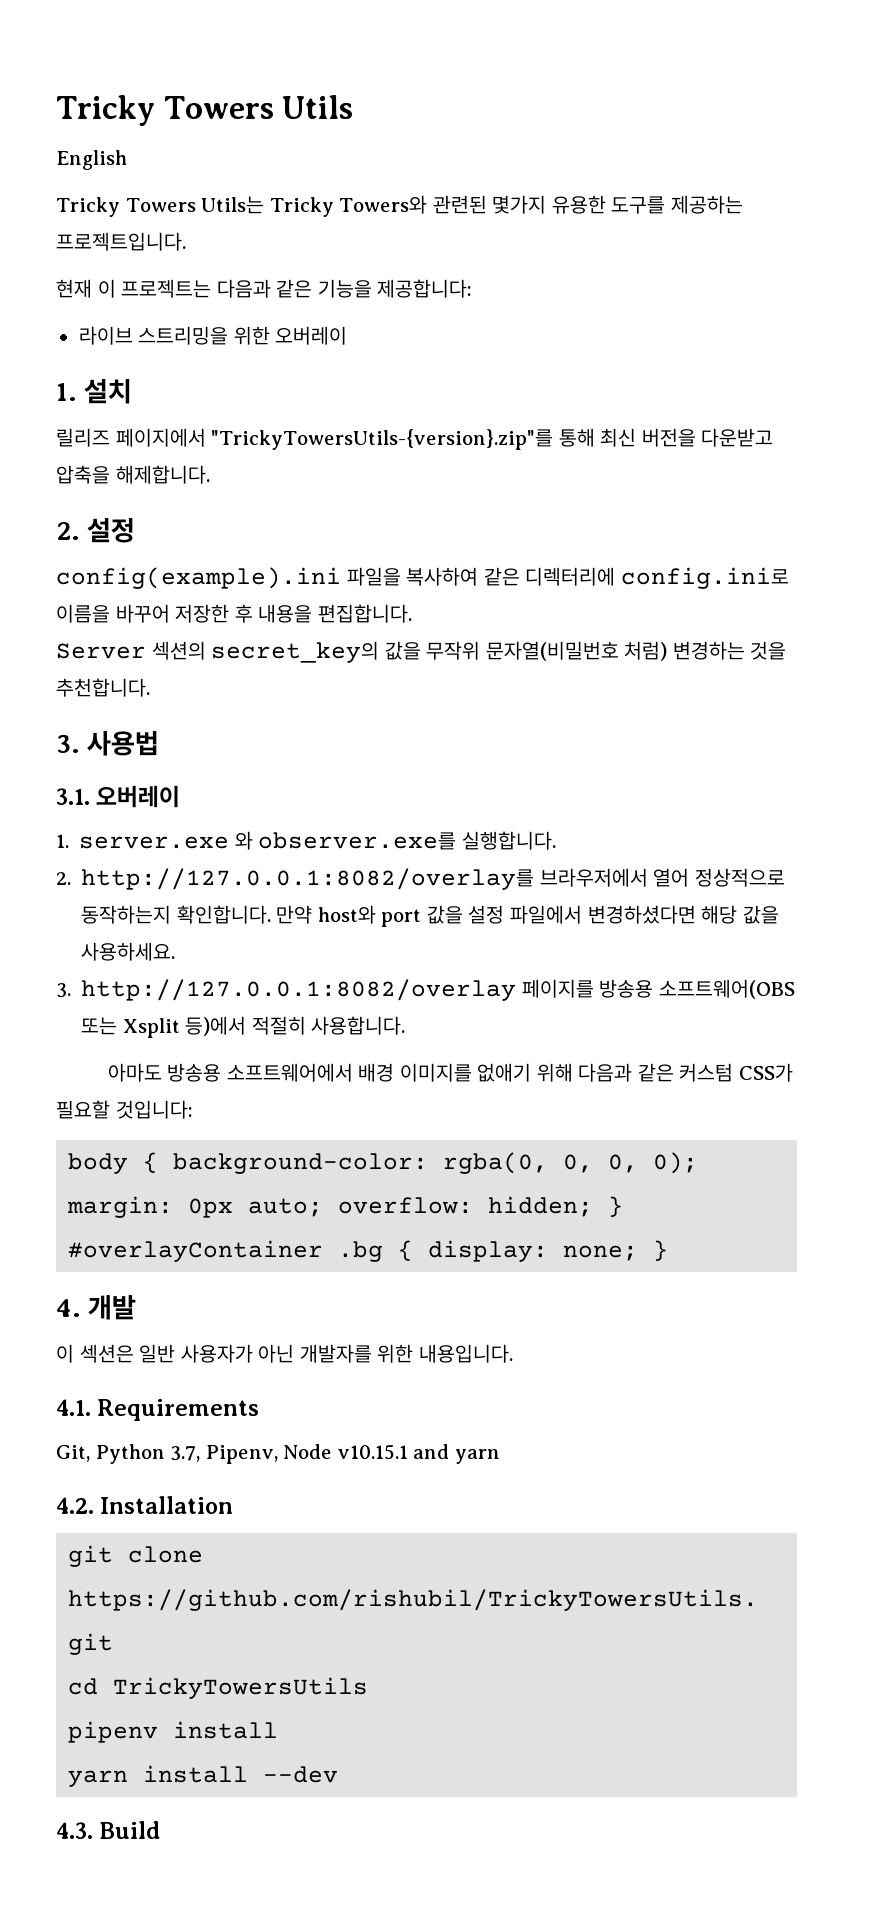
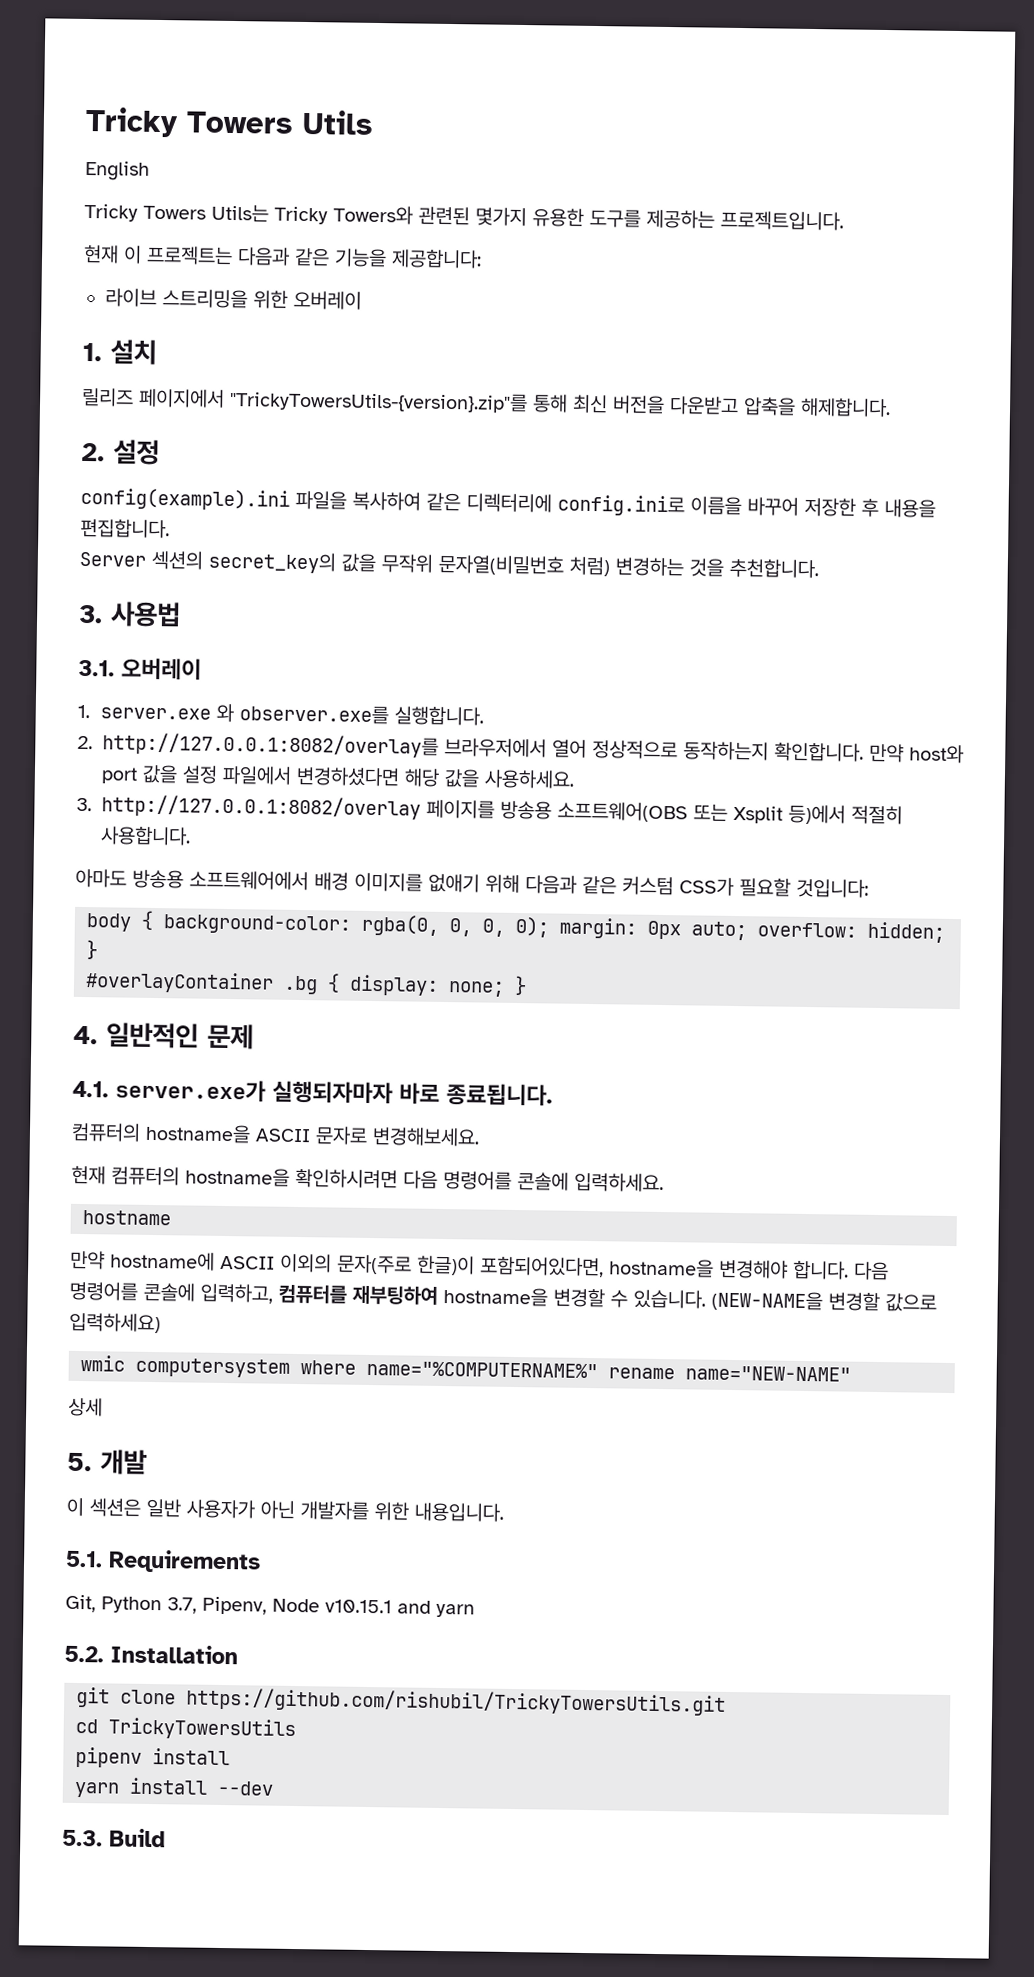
(81, 1308) none -> [106,1022,254,1050] [72,1078,553,1107] [71,1122,480,1147] [71,1165,664,1193] [82,1210,171,1226] [70,1250,889,1281] [69,1281,937,1312] [69,1312,161,1334] [80,1355,851,1382] [68,1397,103,1417] [67,1452,92,1472] 일반적인 문제 // 4.1. server.exe가 실행되자마자 바로 종료됩니다. // 컴퓨터의 hostname을 ASCII 문자로 변경해보세요. // 현재 컴퓨터의 hostname을 확인하시려면 다음 명령어를 콘솔에 입력하세요. // hostname // 만약 hostname에 ASCII 이외의 문자(주로 한글)이 포함되어있다면, hostname을 변경해야 합니다. 다음 명령어를 콘솔에 입력하고, 컴퓨터를 재부팅하여 hostname을 변경할 수 있습니다. (NEW-NAME을 변경할 값으로 입력하세요) // wmic computersystem where name="%COMPUTERNAME%" rename name="NEW-NAME" // 상세 // 5.
[56,1399,91,1416] 4.1. -> [65,1550,103,1568] 5.1.
[56,1497,94,1514] 4.2. -> [64,1645,104,1663] 5.2.
[56,1822,93,1839] 4.3. -> [62,1829,103,1847] 5.3.

